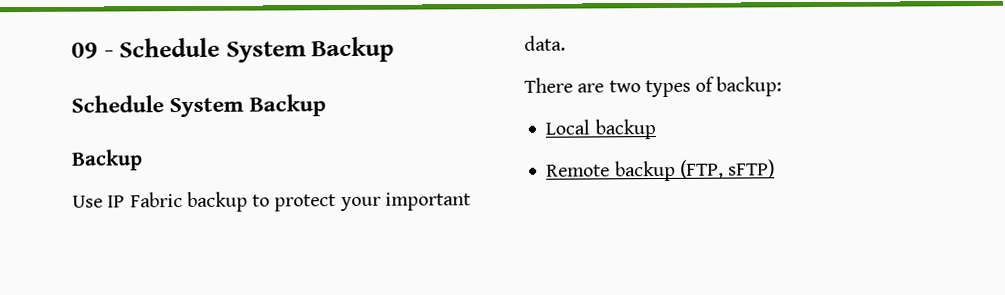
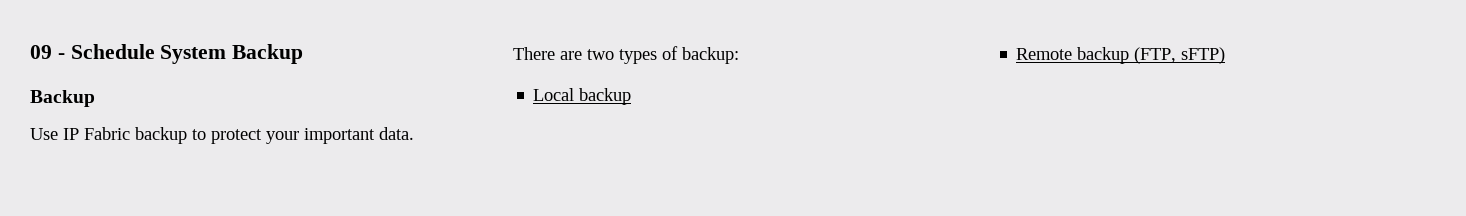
[71,94,327,118] // Schedule System Backup -> (304, 54) none

